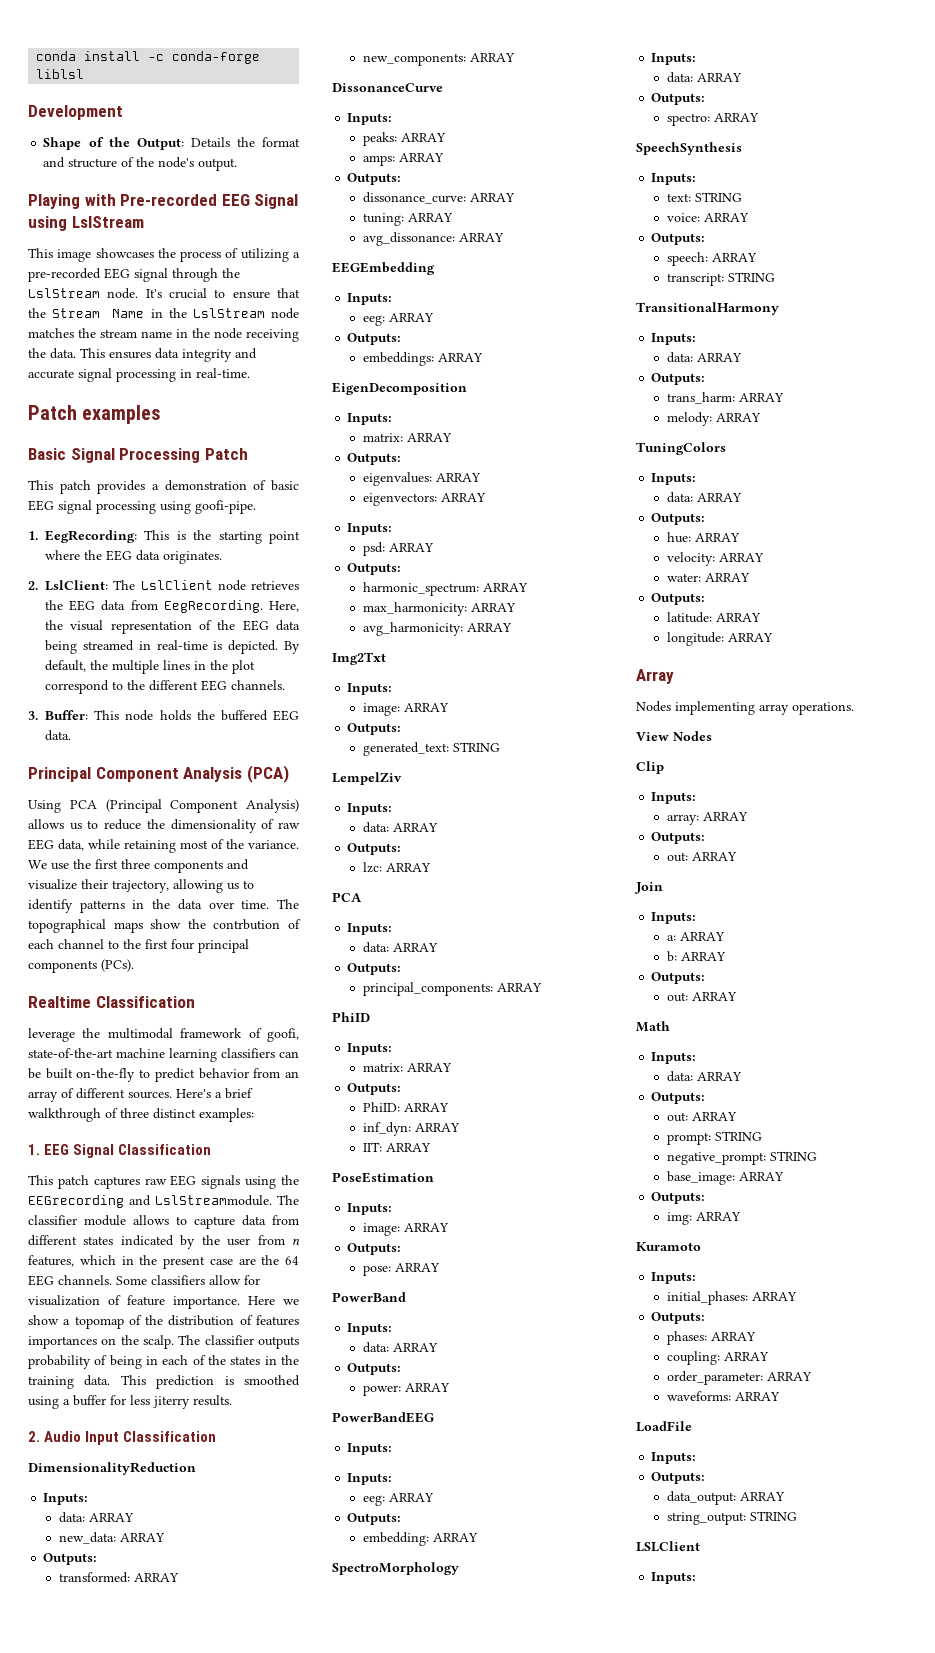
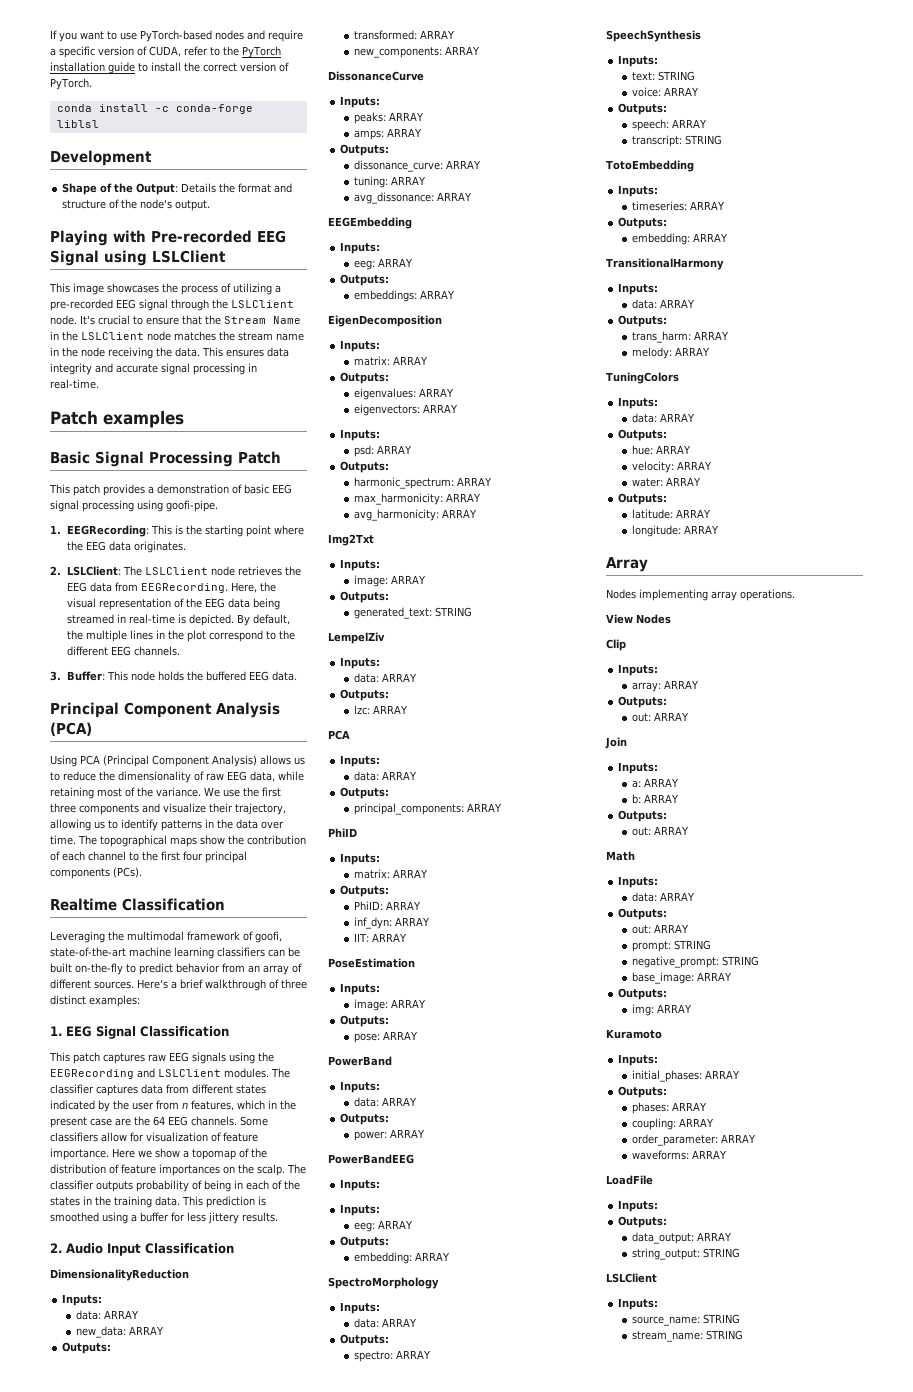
(36, 56) none -> [50,30,303,42] [50,46,281,58] [50,62,289,74] [50,78,92,90] If you want to use PyTorch-based nodes and require a specific version of CUDA, refer to the PyTorch installation guide to install the correct version of PyTorch. //
[71,216,144,228] LslStream -> [152,250,226,263] LSLClient
[28,288,100,298] LslStream -> [231,300,294,308] LSLClient
[192,308,265,318] LslStream -> [81,332,144,340] LSLClient
[45,530,137,543] EegRecording: -> [66,525,149,537] EEGRecording:
[45,580,213,591] LslClient: The LslClient -> [66,566,208,576] LSLClient: The LSLClient
[163,600,263,613] EegRecording. -> [140,583,228,593] EEGRecording.
[213,919,281,930] contrbution -> [247,835,306,845] contribution
[28,1028,75,1042] leverage -> [50,931,105,943] Leveraging
[28,1195,299,1208] [28,1215,235,1229] EEGrecording and LslStreammodule. The classifier module allows to capture -> [50,1068,290,1079] [50,1084,138,1096] EEGRecording and LSLClient modules. The classifier captures
[256,1315,299,1326] features -> [121,1164,156,1174] feature
[153,1396,190,1409] jiterry -> [208,1212,239,1224] jittery
(776, 277) none -> [606,160,694,172] [618,185,659,197] [632,201,726,211] [618,217,668,229] [632,233,729,245] // TotoEmbedding // Inputs: // timeseries: ARRAY // Outputs: // embedding: ARRAY
(697, 1578) none -> [632,1314,741,1326] [632,1330,744,1342] // source_name: STRING // stream_name: STRING

